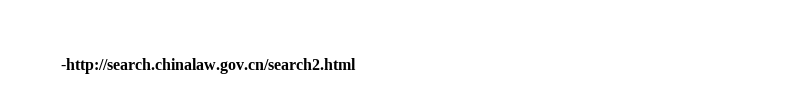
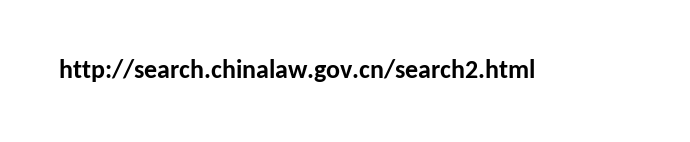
[61,58,356,74] -http://search.chinalaw.gov.cn/search2.html -> [59,59,535,82] http://search.chinalaw.gov.cn/search2.html

